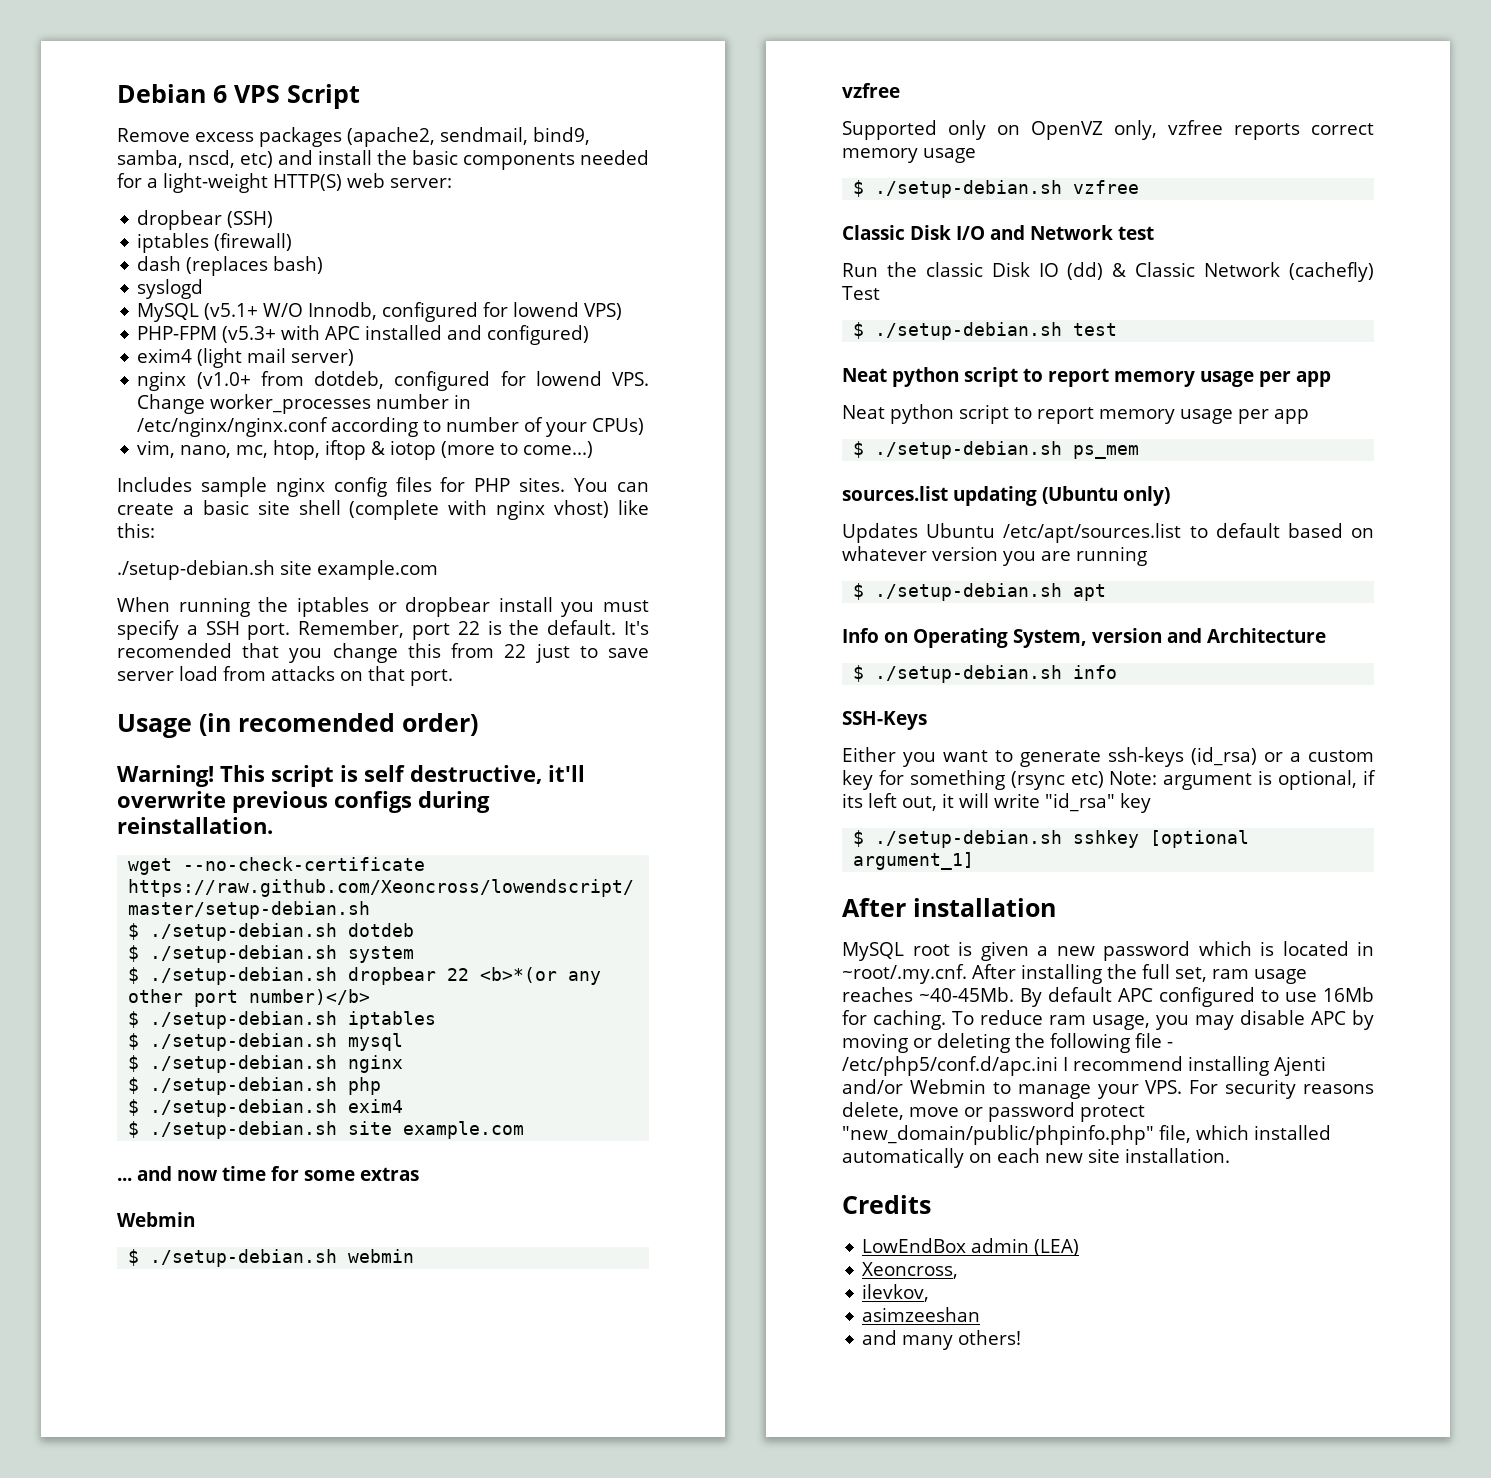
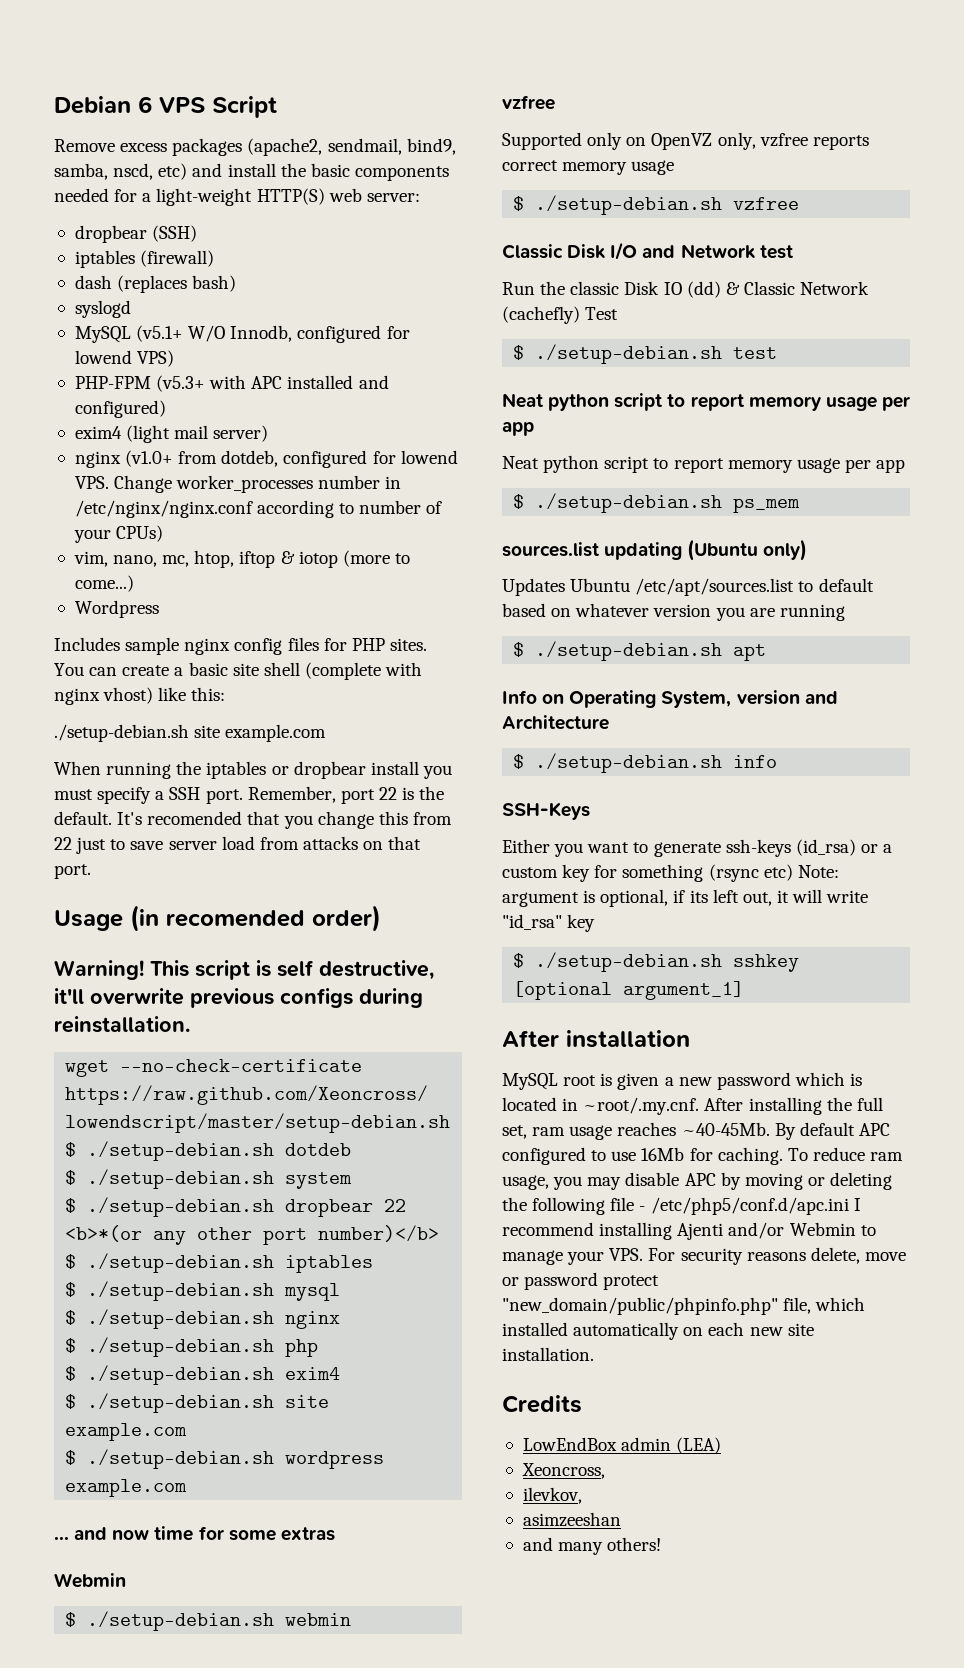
(594, 449) none -> [74,600,159,618] // Wordpress
(525, 1130) none -> [65,1449,385,1469] [65,1479,188,1497] // $ ./setup-debian.sh wordpress example.com

